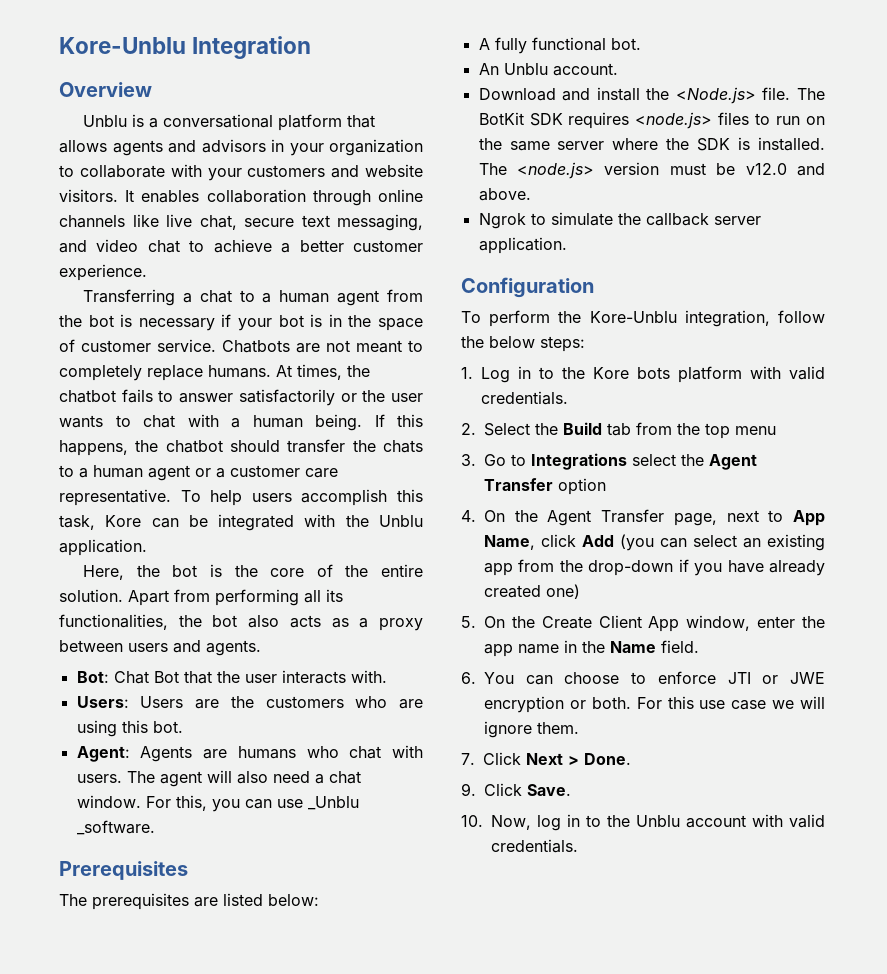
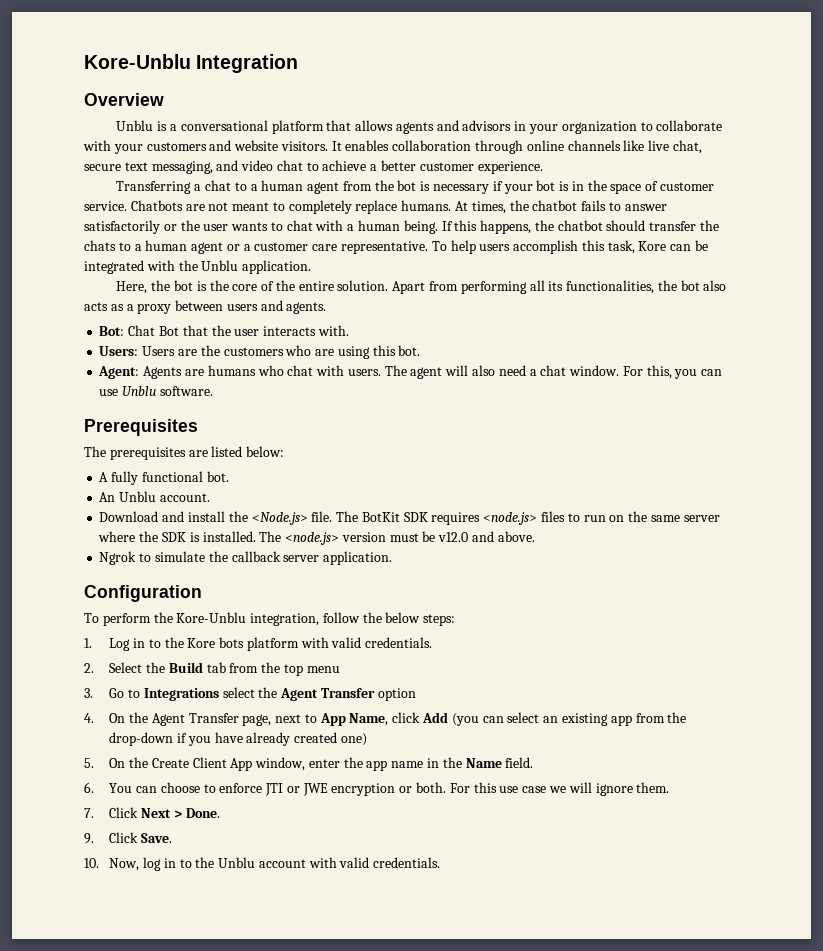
[307,796,359,810] [76,820,155,835] _Unblu _software. -> [122,386,213,396] Unblu software.

